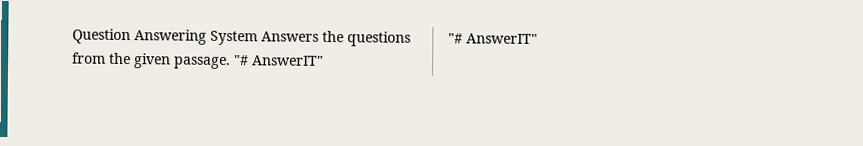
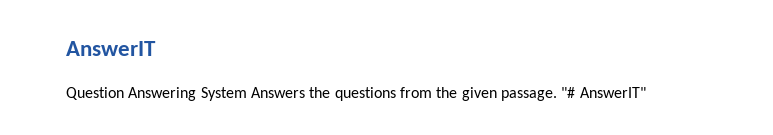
(72, 36) none -> [66,41,156,56] AnswerIT //
[448,33,538,45] // "# AnswerIT" -> (646, 92) none

